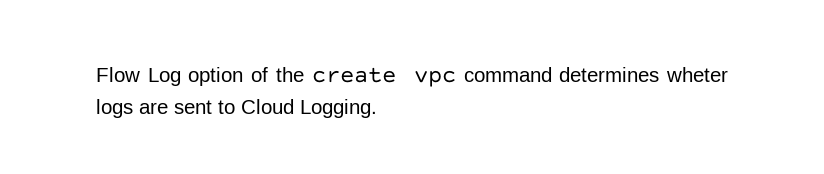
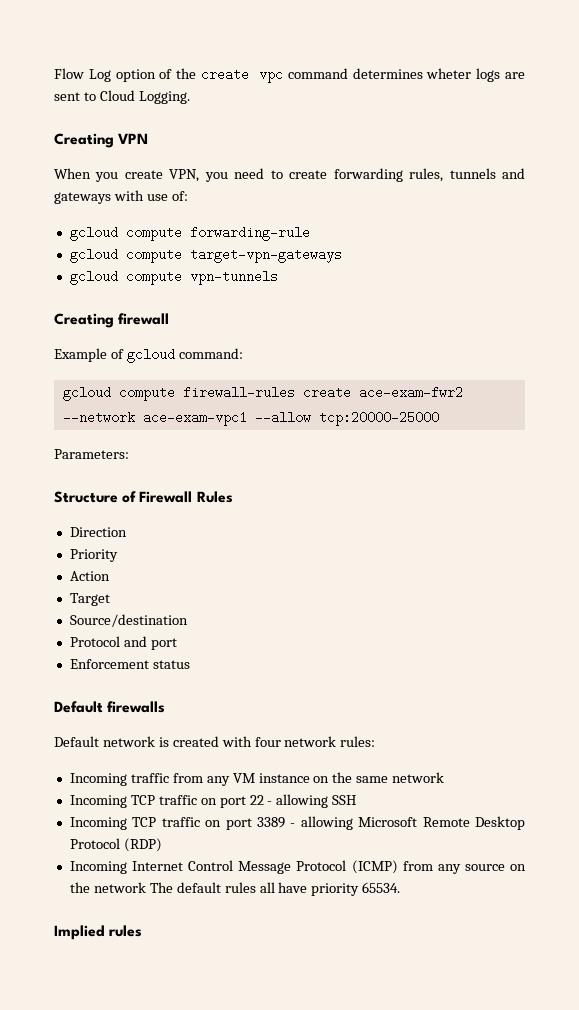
(377, 108) none -> [54,133,149,148] [54,168,525,182] [54,190,188,204] [69,226,310,241] [69,248,342,263] [69,270,278,285] [54,313,170,328] [54,348,243,363] [62,386,463,401] [62,411,439,426] [54,449,129,459] [54,491,233,503] [69,527,127,537] [69,549,118,562] [69,571,110,581] [69,593,110,606] [69,614,188,627] [69,636,177,650] [69,659,190,669] [54,701,166,713] [54,736,376,747] [69,772,445,786] [69,794,357,808] [69,816,525,830] [69,838,162,852] [69,860,526,874] [69,882,401,896] [54,925,143,940] // Creating VPN // When you create VPN, you need to create forwarding rules, tunnels and gateways with use of: // gcloud compute forwarding-rule // gcloud compute target-vpn-gateways // gcloud compute vpn-tunnels // Creating firewall // Example of gcloud command: // gcloud compute firewall-rules create ace-exam-fwr2 --network ace-exam-vpc1 --allow tcp:20000-25000 // Parameters: // Structure of Firewall Rules // Direction // Priority // Action // Target // Source/destination // Protocol and port // Enforcement status // Default firewalls // Default network is created with four network rules: // Incoming traffic from any VM instance on the same network // Incoming TCP traffic on port 22 - allowing SSH // Incoming TCP traffic on port 3389 - allowing Microsoft Remote Desktop Protocol (RDP) // Incoming Internet Control Message Protocol (ICMP) from any source on the network The default rules all have priority 65534. // Implied rules

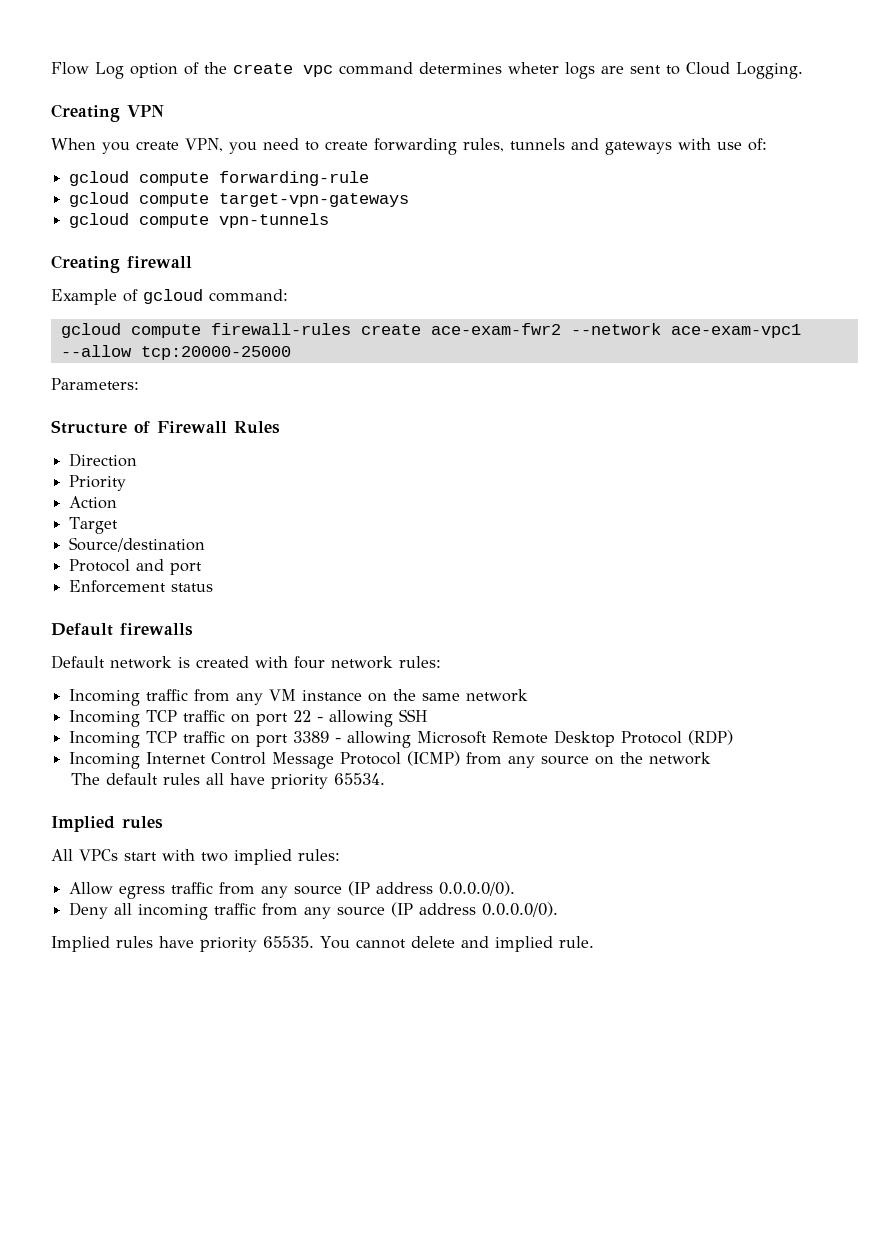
(146, 887) none -> (712, 758) //
(143, 931) none -> [51,849,340,865] [69,881,516,899] [69,902,559,920] [51,936,594,952] // All VPCs start with two implied rules: // Allow egress traffic from any source (IP address 0.0.0.0/0). // Deny all incoming traffic from any source (IP address 0.0.0.0/0). // Implied rules have priority 65535. You cannot delete and implied rule.

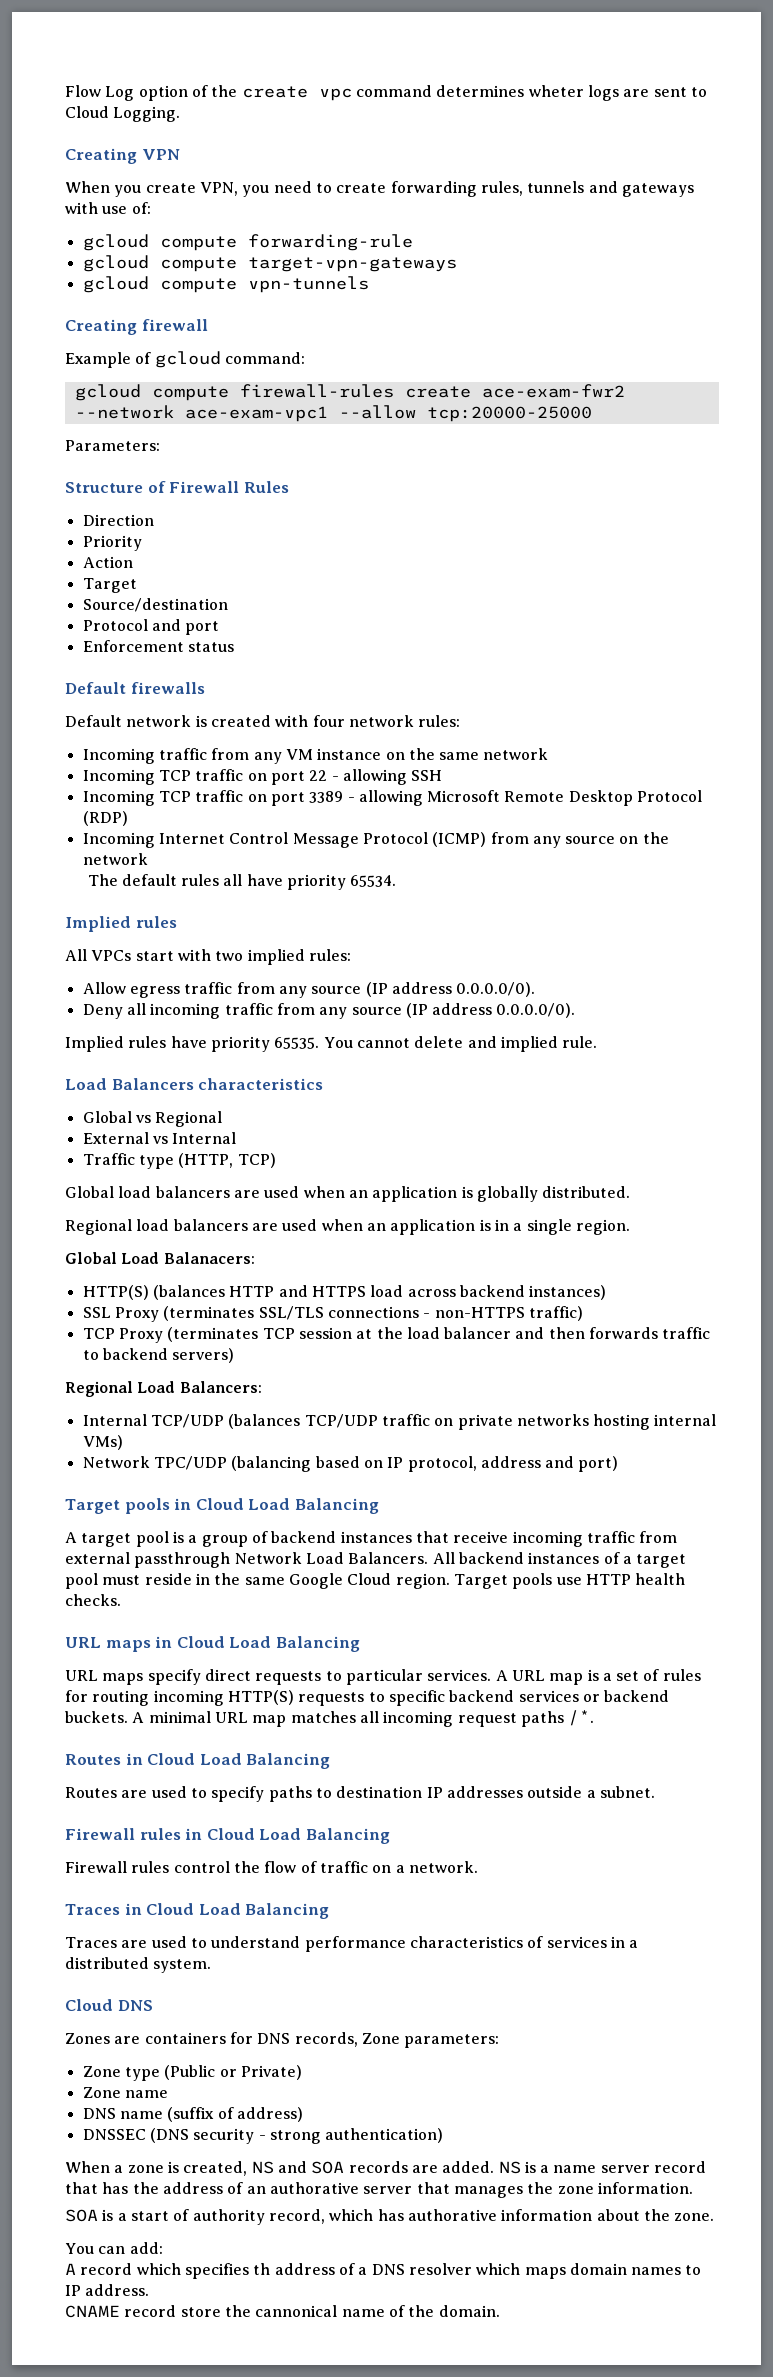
(594, 942) none -> [65,1078,324,1090] [82,1111,223,1127] [82,1132,237,1144] [82,1153,276,1169] [65,1186,631,1202] [65,1219,630,1235] [65,1252,255,1264] [82,1285,607,1300] [82,1306,583,1322] [82,1327,711,1343] [82,1348,235,1363] [65,1381,262,1397] [82,1414,717,1430] [82,1435,123,1450] [82,1456,619,1472] [65,1498,379,1514] [65,1531,678,1547] [65,1552,687,1568] [65,1573,686,1589] [65,1594,121,1606] [65,1636,360,1652] [65,1669,701,1685] [65,1690,670,1706] [65,1710,595,1727] [65,1753,331,1769] [65,1786,655,1802] [65,1828,390,1844] [65,1861,478,1873] [65,1903,330,1919] [65,1936,639,1952] [65,1957,212,1973] [65,1999,153,2011] [65,2032,500,2048] [82,2065,302,2081] [82,2087,168,2098] [82,2107,303,2122] [82,2128,444,2144] [65,2161,707,2176] [65,2182,693,2198] [65,2209,715,2225] [65,2242,163,2254] [65,2263,702,2279] [65,2284,150,2296] [65,2305,500,2318] // Load Balancers characteristics // Global vs Regional // External vs Internal // Traffic type (HTTP, TCP) // Global load balancers are used when an application is globally distributed. // Regional load balancers are used when an application is in a single region. // Global Load Balanacers: // HTTP(S) (balances HTTP and HTTPS load across backend instances) // SSL Proxy (terminates SSL/TLS connections - non-HTTPS traffic) // TCP Proxy (terminates TCP session at the load balancer and then forwards traffic to backend servers) // Regional Load Balancers: // Internal TCP/UDP (balances TCP/UDP traffic on private networks hosting internal VMs) // Network TPC/UDP (balancing based on IP protocol, address and port) // Target pools in Cloud Load Balancing // A target pool is a group of backend instances that receive incoming traffic from external passthrough Network Load Balancers. All backend instances of a target pool must reside in the same Google Cloud region. Target pools use HTTP health checks. // URL maps in Cloud Load Balancing // URL maps specify direct requests to particular services. A URL map is a set of rules for routing incoming HTTP(S) requests to specific backend services or backend buckets. A minimal URL map matches all incoming request paths /*. // Routes in Cloud Load Balancing // Routes are used to specify paths to destination IP addresses outside a subnet. // Firewall rules in Cloud Load Balancing // Firewall rules control the flow of traffic on a network. // Traces in Cloud Load Balancing // Traces are used to understand performance characteristics of services in a distributed system. // Cloud DNS // Zones are containers for DNS records, Zone parameters: // Zone type (Public or Private) // Zone name // DNS name (suffix of address) // DNSSEC (DNS security - strong authentication) // When a zone is created, NS and SOA records are added. NS is a name server record that has the address of an authorative server that manages the zone information. // SOA is a start of authority record, which has authorative information about the zone. // You can add: // A record which specifies th address of a DNS resolver which maps domain names to IP address. // CNAME record store the cannonical name of the domain.

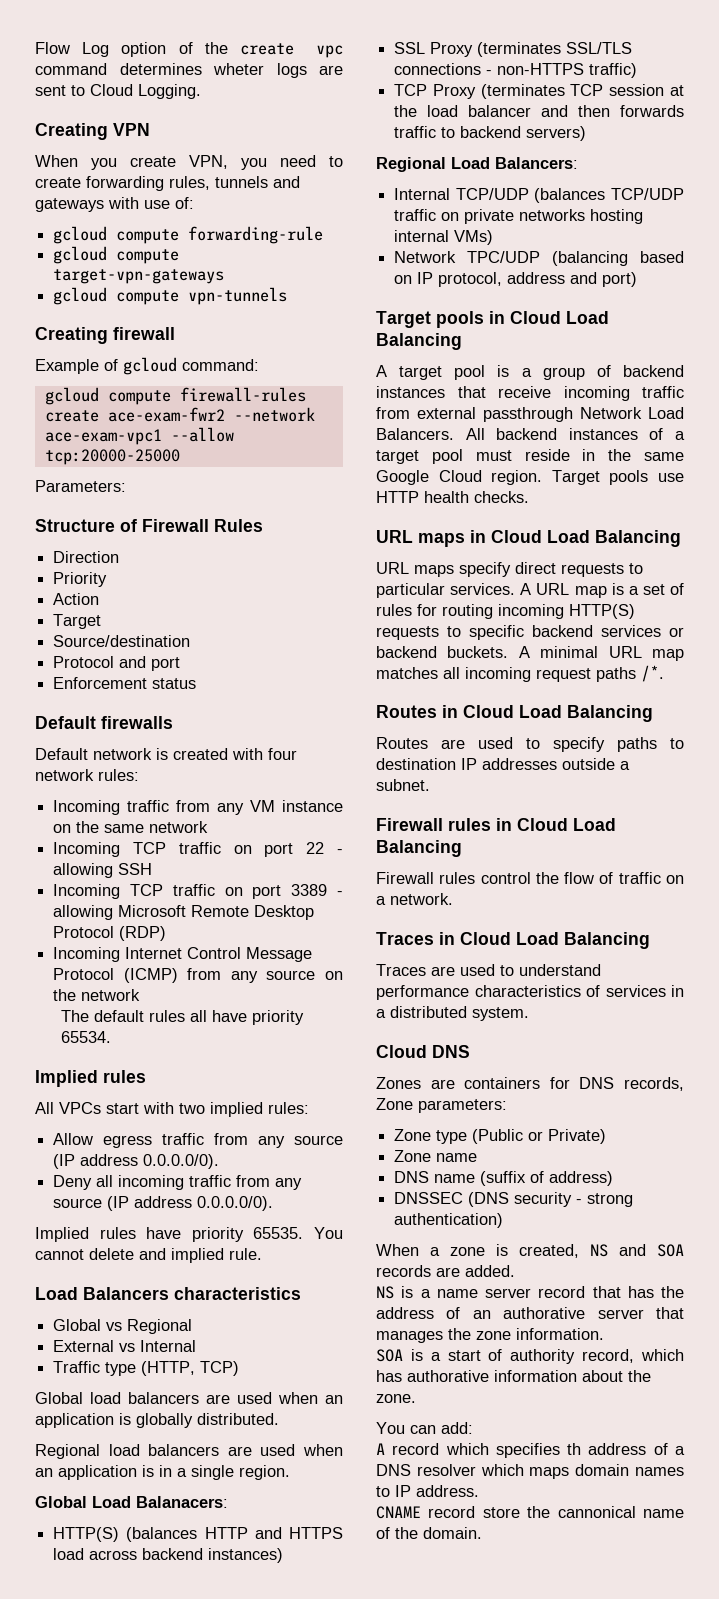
(495, 2167) none -> (515, 1271) //

